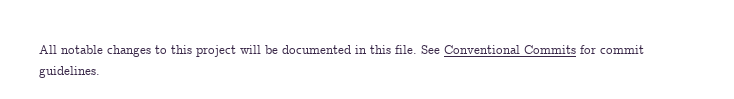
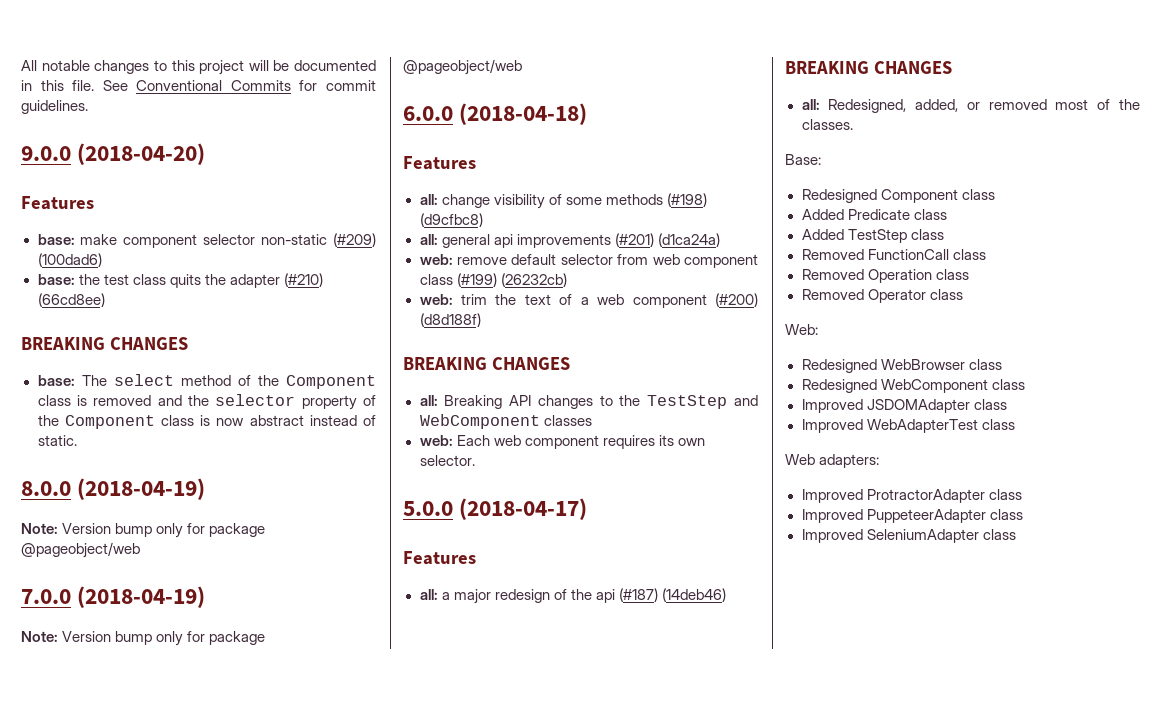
(100, 72) none -> [21,143,206,165] [21,196,94,210] [37,233,376,248] [37,253,102,267] [37,273,323,288] [37,293,105,307] [21,337,188,350] [37,374,376,389] [37,394,376,410] [37,415,377,429] [37,435,77,446] [21,478,206,500] [21,523,266,538] [21,542,140,558] [21,586,206,608] [21,631,266,646] [403,59,522,75] [403,103,588,125] [403,156,476,170] [419,193,707,209] [419,213,483,227] [419,233,720,248] [419,254,758,268] [419,273,567,287] [419,293,758,308] [419,313,481,327] [403,357,570,370] [419,395,758,409] [419,414,592,429] [419,435,705,449] [419,455,475,466] [403,498,588,520] [403,551,476,565] [419,588,726,604] [785,61,952,74] [801,99,1140,113] [801,119,853,130] [785,154,821,165] [801,189,995,203] [801,209,947,220] [801,229,944,243] [801,249,986,260] [801,269,969,283] [801,289,963,303] [785,324,818,335] [801,359,1002,373] [801,379,1025,393] [801,399,1007,413] [801,419,1015,433] [785,454,880,468] [801,489,1022,503] [801,509,1023,523] [801,529,1016,543] // 9.0.0 (2018-04-20) // Features // base: make component selector non-static (#209) (100dad6) // base: the test class quits the adapter (#210) (66cd8ee) // BREAKING CHANGES // base: The select method of the Component class is removed and the selector property of the Component class is now abstract instead of static. // 8.0.0 (2018-04-19) // Note: Version bump only for package @pageobject/web // 7.0.0 (2018-04-19) // Note: Version bump only for package @pageobject/web // 6.0.0 (2018-04-18) // Features // all: change visibility of some methods (#198) (d9cfbc8) // all: general api improvements (#201) (d1ca24a) // web: remove default selector from web component class (#199) (26232cb) // web: trim the text of a web component (#200) (d8d188f) // BREAKING CHANGES // all: Breaking API changes to the TestStep and WebComponent classes // web: Each web component requires its own selector. // 5.0.0 (2018-04-17) // Features // all: a major redesign of the api (#187) (14deb46) // BREAKING CHANGES // all: Redesigned, added, or removed most of the classes. // Base: // Redesigned Component class // Added Predicate class // Added TestStep class // Removed FunctionCall class // Removed Operation class // Removed Operator class // Web: // Redesigned WebBrowser class // Redesigned WebComponent class // Improved JSDOMAdapter class // Improved WebAdapterTest class // Web adapters: // Improved ProtractorAdapter class // Improved PuppeteerAdapter class // Improved SeleniumAdapter class

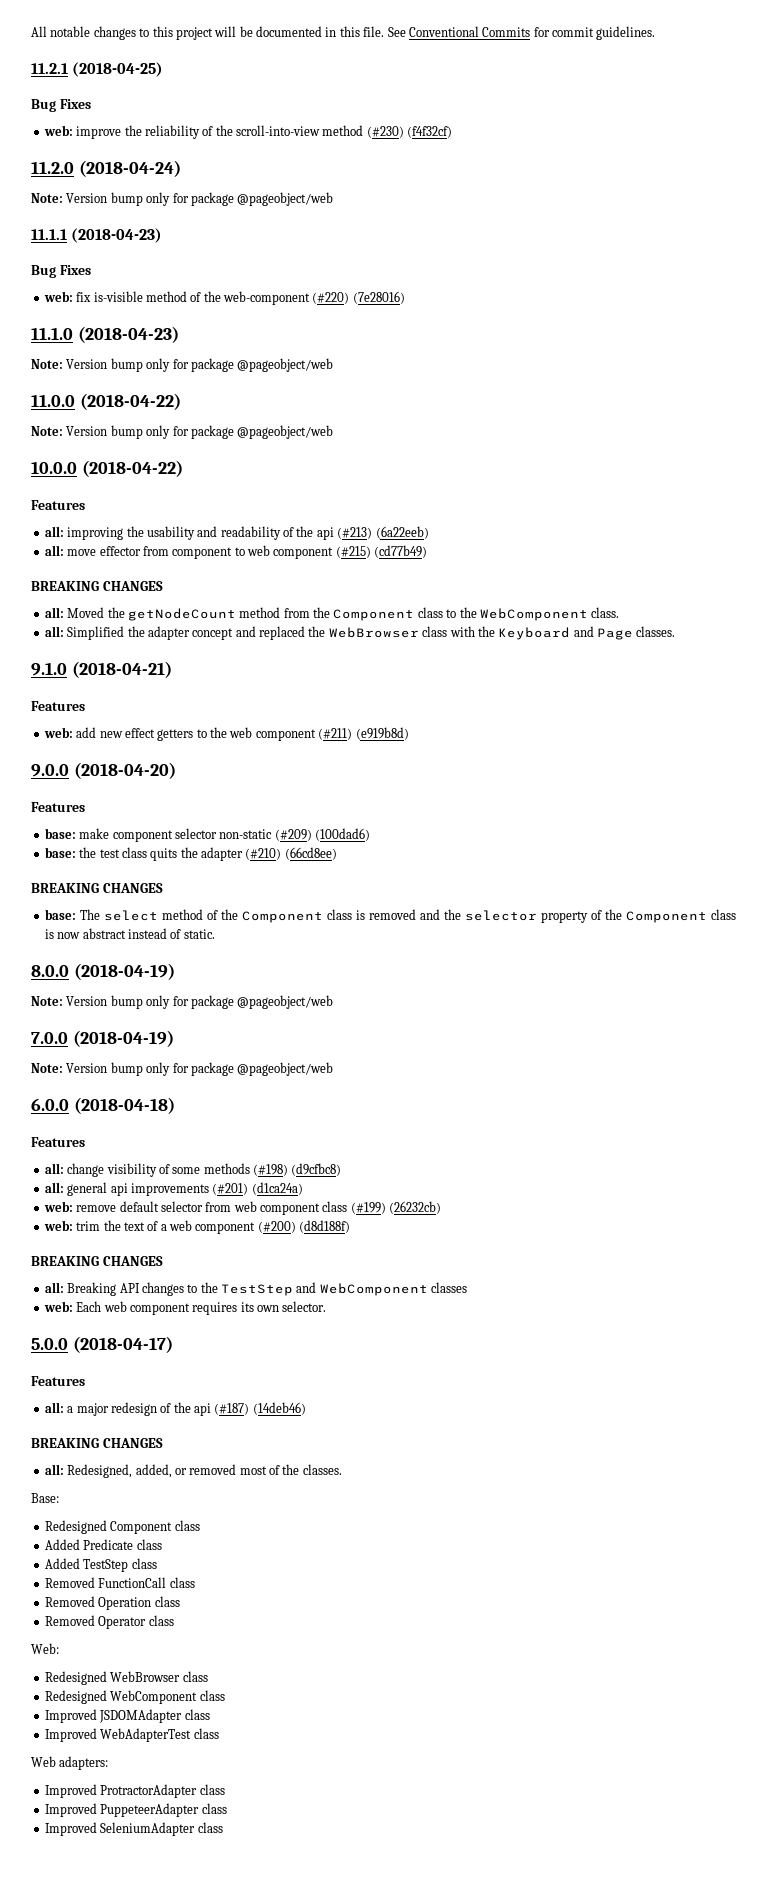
(88, 107) none -> [31,62,164,77] [31,99,91,112] [43,125,453,139] [31,160,181,177] [31,192,334,206] [31,228,163,243] [31,265,91,278] [43,291,405,305] [31,326,179,343] [31,358,334,372] [31,393,181,410] [31,425,334,439] [31,460,183,477] [31,500,85,510] [44,526,429,540] [44,545,428,559] [31,581,163,591] [44,607,620,621] [44,626,676,640] [31,661,172,678] [31,701,85,711] [43,727,409,741] // 11.2.1 (2018-04-25) // Bug Fixes // web: improve the reliability of the scroll-into-view method (#230) (f4f32cf) // 11.2.0 (2018-04-24) // Note: Version bump only for package @pageobject/web // 11.1.1 (2018-04-23) // Bug Fixes // web: fix is-visible method of the web-component (#220) (7e28016) // 11.1.0 (2018-04-23) // Note: Version bump only for package @pageobject/web // 11.0.0 (2018-04-22) // Note: Version bump only for package @pageobject/web // 10.0.0 (2018-04-22) // Features // all: improving the usability and readability of the api (#213) (6a22eeb) // all: move effector from component to web component (#215) (cd77b49) // BREAKING CHANGES // all: Moved the getNodeCount method from the Component class to the WebComponent class. // all: Simplified the adapter concept and replaced the WebBrowser class with the Keyboard and Page classes. // 9.1.0 (2018-04-21) // Features // web: add new effect getters to the web component (#211) (e919b8d)

